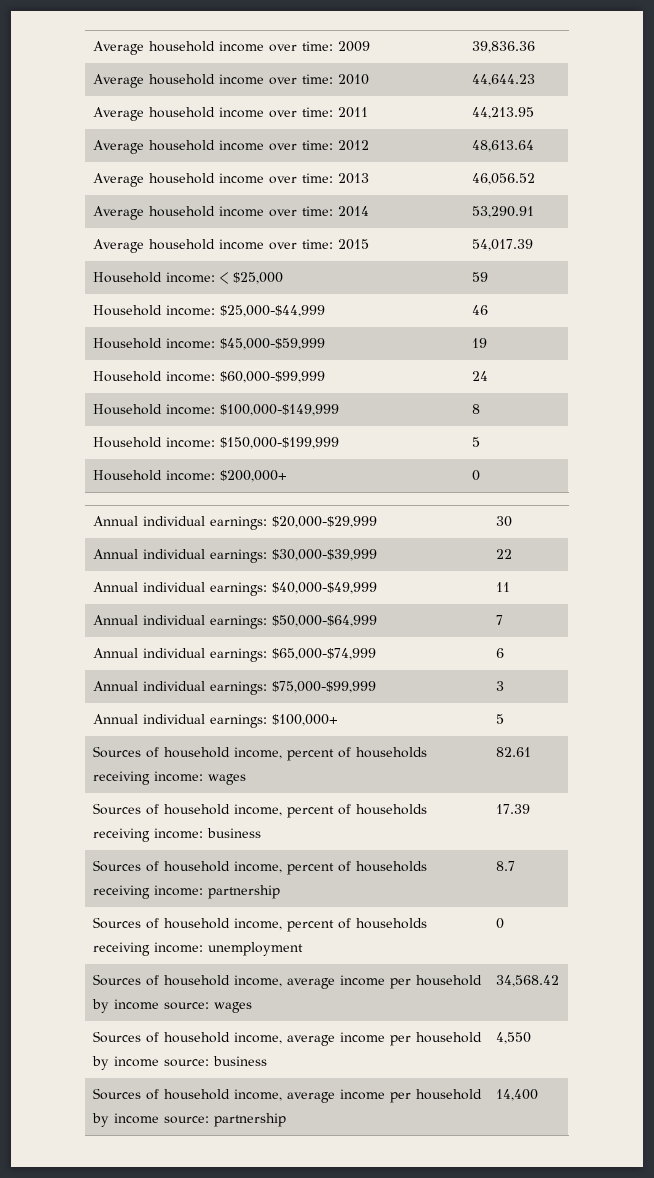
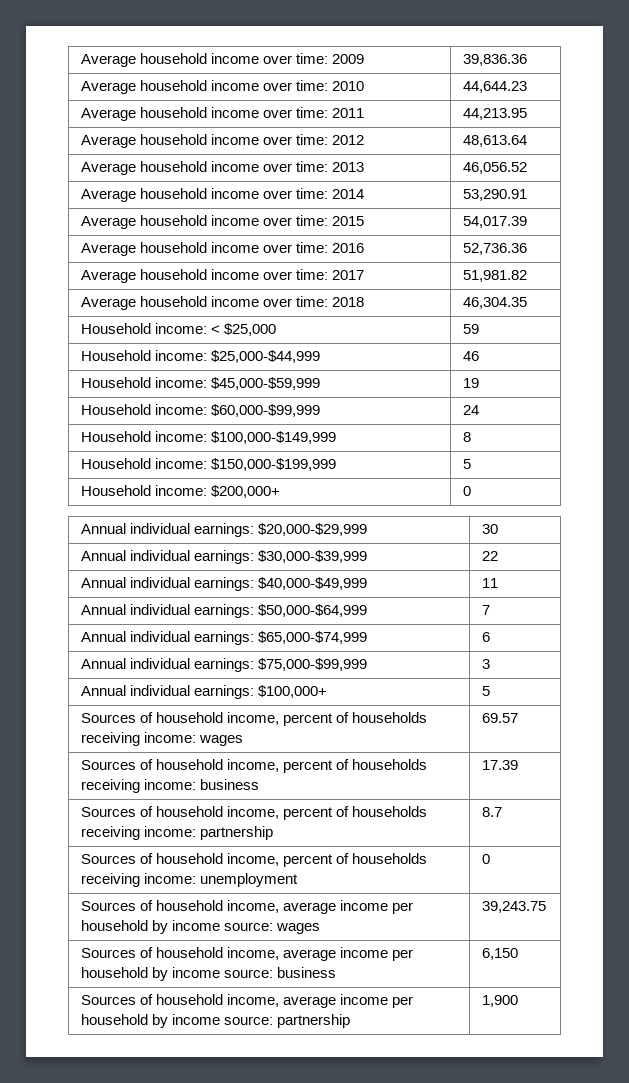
(533, 245) none -> [80,242,365,256] [462,243,527,255] [80,269,365,283] [462,270,527,282] [80,296,365,310] [462,297,527,309] // Average household income over time: 2016 | 52,736.36 // Average household income over time: 2017 | 51,981.82 // Average household income over time: 2018 | 46,304.35
[495,747,531,757] 82.61 -> [481,713,518,723] 69.57
[495,975,559,987] 34,568.42 -> [481,901,546,913] 39,243.75
[495,1032,531,1044] 4,550 -> [481,948,518,960] 6,150
[495,1089,538,1101] 14,400 -> [481,995,518,1007] 1,900

